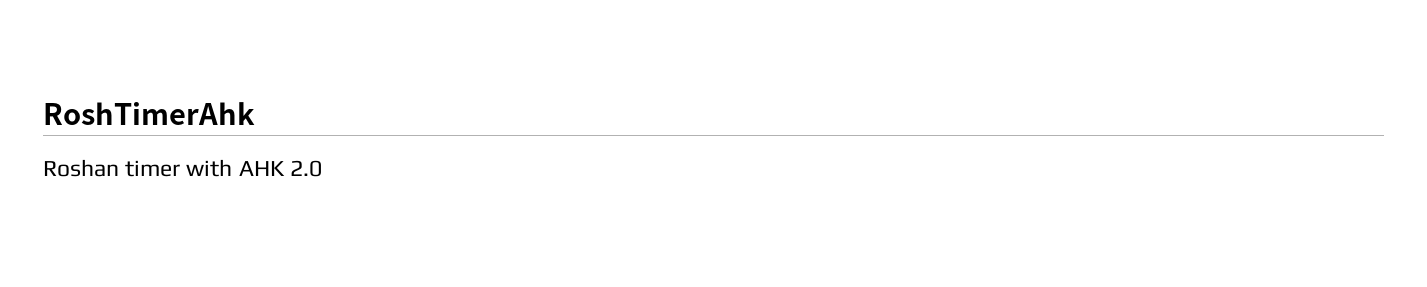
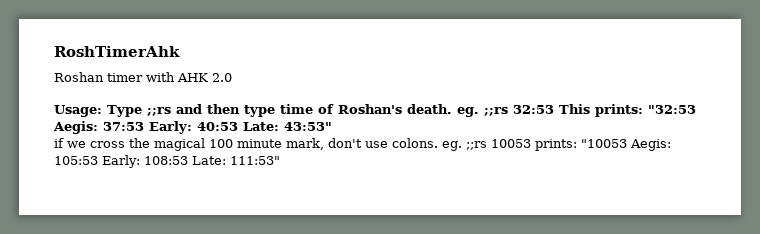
(322, 168) none -> [54,104,696,117] [53,121,332,134] [54,138,671,151] [54,155,280,168] // Usage: Type ;;rs and then type time of Roshan's death. eg. ;;rs 32:53 This prints: "32:53 Aegis: 37:53 Early: 40:53 Late: 43:53" // if we cross the magical 100 minute mark, don't use colons. eg. ;;rs 10053 prints: "10053 Aegis: 105:53 Early: 108:53 Late: 111:53"

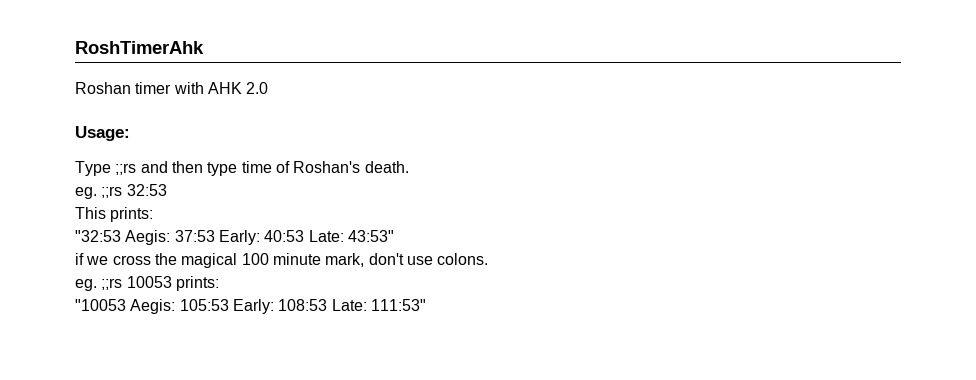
(102, 111) none -> (130, 133) //
(452, 109) none -> (409, 167) //
(554, 109) none -> (167, 190) //
(643, 110) none -> (154, 214) //
(438, 143) none -> (489, 259) //
(577, 145) none -> (219, 283) //

